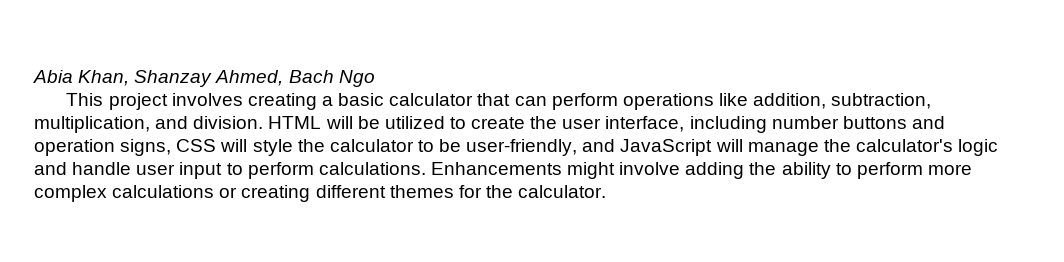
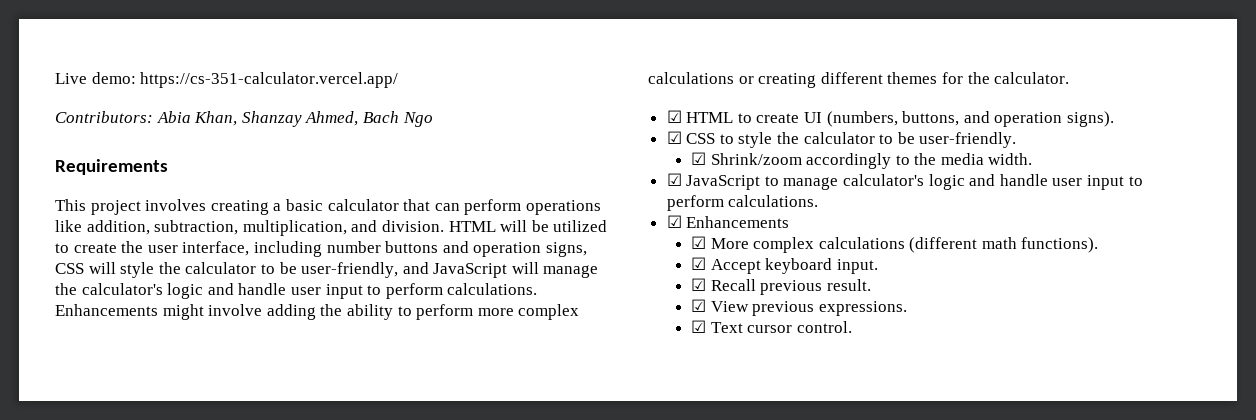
(33, 76) none -> [55,72,399,88] [55,111,153,123] Live demo: https://cs-351-calculator.vercel.app/ // Contributors:
(375, 78) none -> [55,159,168,175] // Requirements
(607, 191) none -> [666,110,1115,127] [666,131,1017,148] [690,152,1033,169] [666,173,1143,190] [666,195,819,211] [666,215,790,228] [690,236,1099,253] [690,257,878,274] [690,278,871,295] [690,299,907,316] [690,320,852,333] // ☑ HTML to create UI (numbers, buttons, and operation signs). // ☑ CSS to style the calculator to be user-friendly. // ☑ Shrink/zoom accordingly to the media width. // ☑ JavaScript to manage calculator's logic and handle user input to perform calculations. // ☑ Enhancements // ☑ More complex calculations (different math functions). // ☑ Accept keyboard input. // ☑ Recall previous result. // ☑ View previous expressions. // ☑ Text cursor control.

